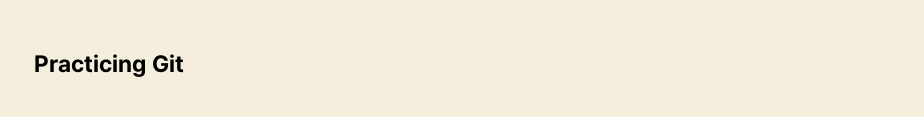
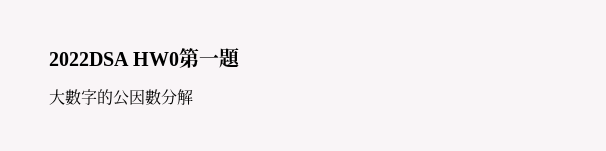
[34,54,185,77] Practicing Git -> [49,48,242,68] [49,89,193,106] 2022DSA HW0第一題 // 大數字的公因數分解

